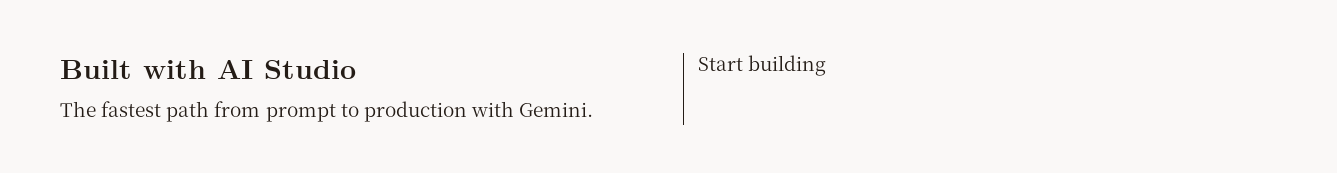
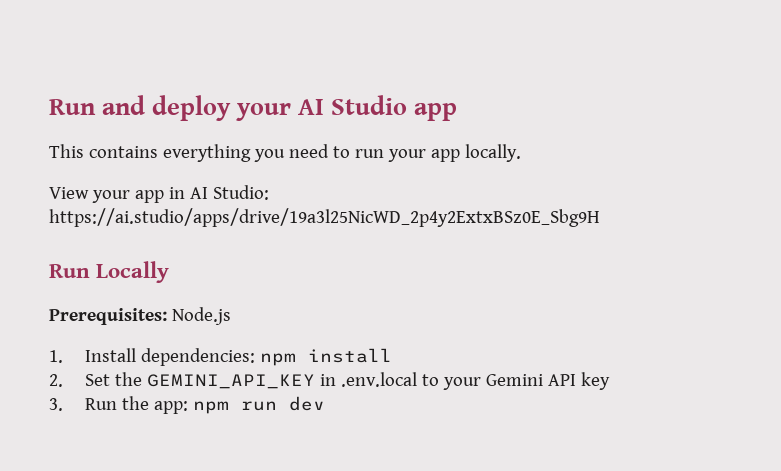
[60,60,356,79] [60,101,594,122] [698,55,827,76] Built with AI Studio // The fastest path from prompt to production with Gemini. // Start building -> [49,95,458,121] [49,144,521,162] [49,185,269,203] [49,208,600,227] [49,261,170,283] [49,307,231,325] [49,348,393,366] [49,372,611,390] [49,396,326,414] Run and deploy your AI Studio app // This contains everything you need to run your app locally. // View your app in AI Studio: https://ai.studio/apps/drive/19a3l25NicWD_2p4y2ExtxBSz0E_Sbg9H // Run Locally // Prerequisites: Node.js // 1. Install dependencies: npm install // 2. Set the GEMINI_API_KEY in .env.local to your Gemini API key // 3. Run the app: npm run dev

